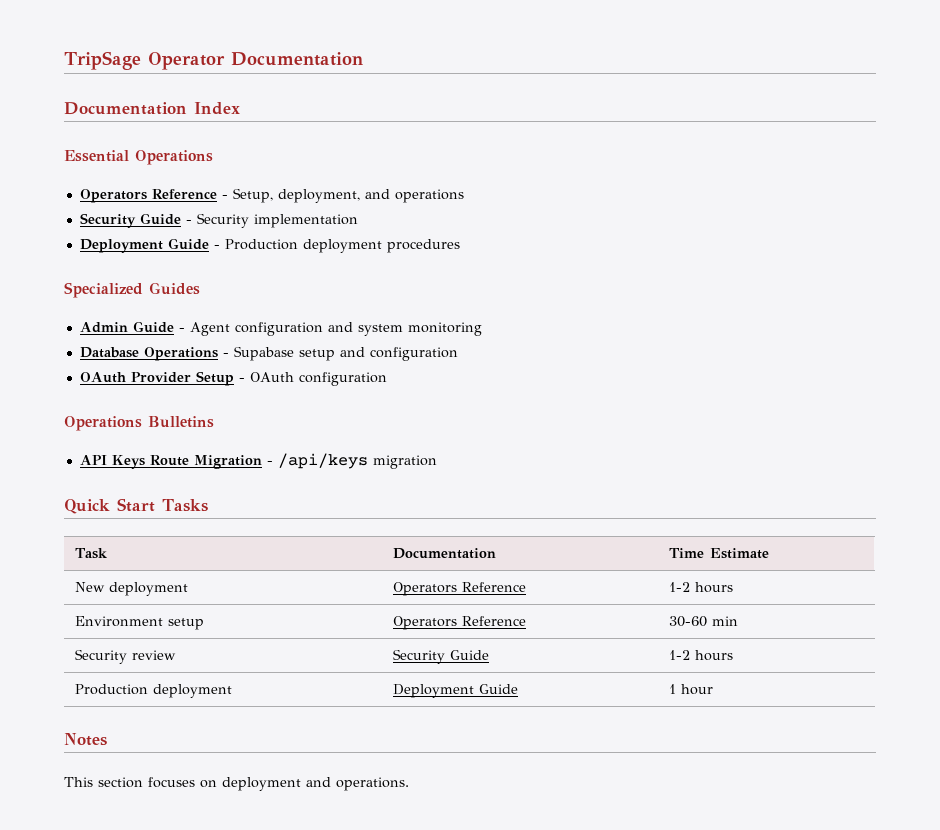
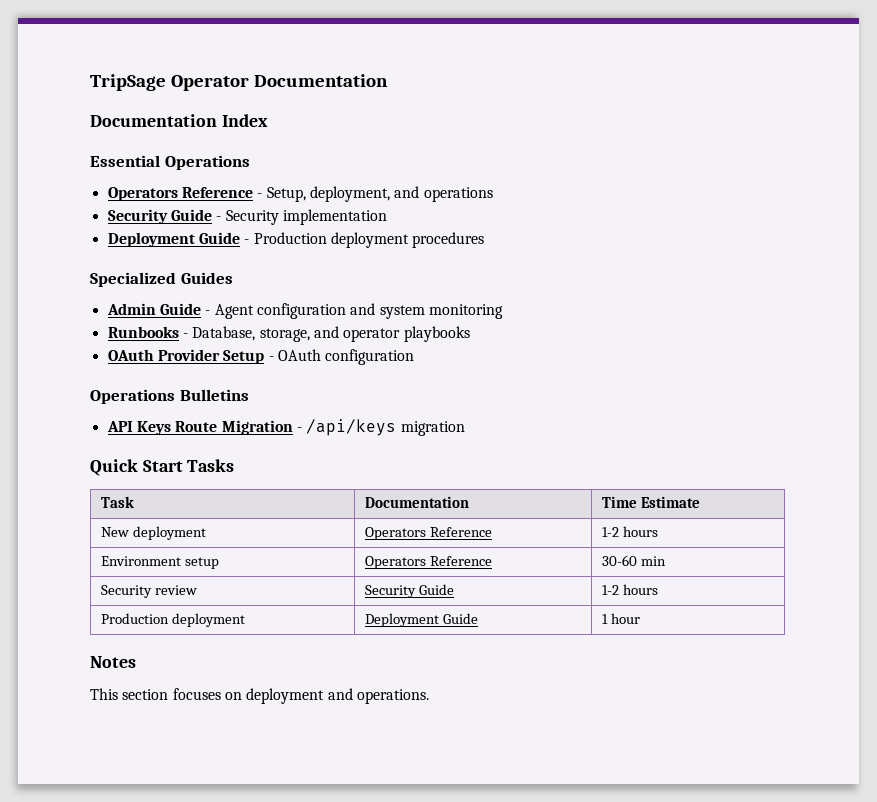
[79,346,458,361] Database Operations - Supabase setup and configuration -> [107,326,470,342] Runbooks - Database, storage, and operator playbooks

